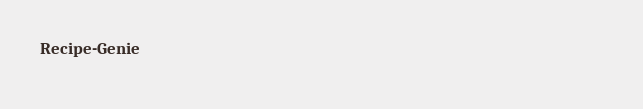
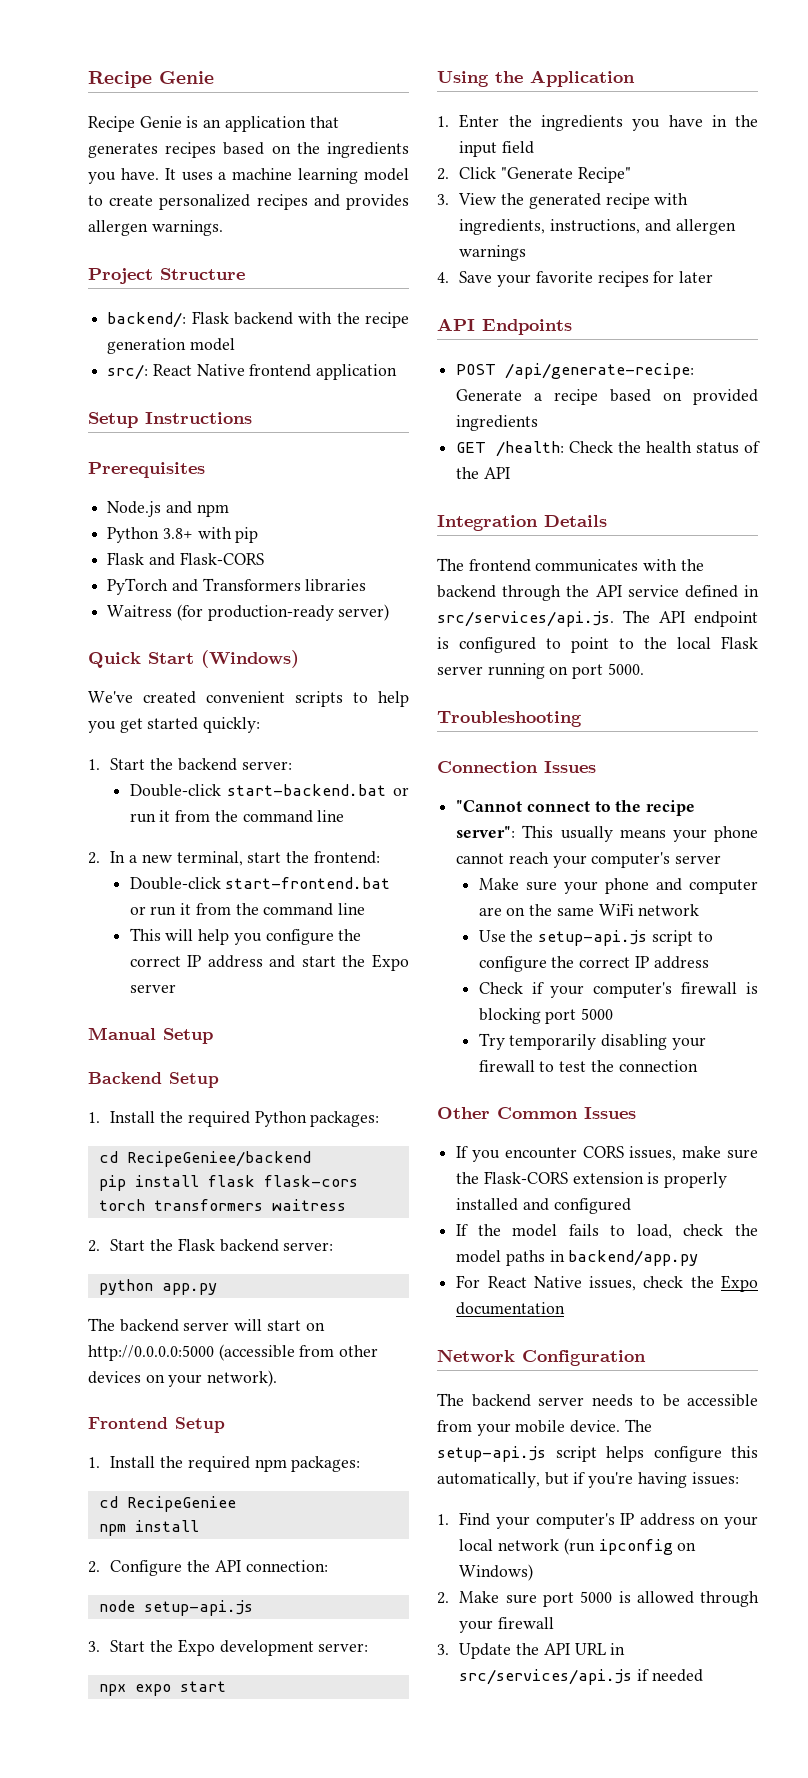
[40,42,140,57] Recipe-Genie -> [88,71,214,88] [88,116,339,132] [88,142,409,158] [88,168,409,184] [88,194,409,210] [88,220,223,236] [88,268,245,284] [107,311,409,328] [107,338,235,354] [107,364,398,380] [88,412,252,428] [88,462,205,478] [107,501,229,517] [107,527,259,543] [107,552,264,566] [107,578,367,595] [107,604,390,621] [88,650,299,668] [88,691,409,707] [88,717,261,733] [88,758,292,771] [129,784,409,797] [129,810,345,823] [88,851,380,866] [129,877,391,890] [129,903,366,916] [129,928,362,945] [129,954,409,971] [129,984,176,993] [88,1027,213,1044] [88,1072,219,1088] [88,1111,380,1127] [98,1151,311,1167] [98,1175,358,1191] [98,1199,346,1211] [88,1238,334,1252] [98,1279,217,1295] [88,1318,325,1332] [88,1344,379,1361] [88,1370,278,1387] [88,1417,225,1433] [88,1456,361,1472] [98,1496,236,1512] [98,1520,199,1536] [88,1560,328,1576] [98,1600,253,1616] [88,1639,369,1656] [98,1681,226,1696] [437,70,635,87] [437,114,758,131] [459,141,535,157] [437,167,631,183] [437,193,689,209] [459,219,736,235] [459,245,527,261] [437,271,714,287] [437,318,572,335] [456,363,695,379] [456,389,758,405] [456,415,539,431] [456,441,760,457] [456,467,510,479] [437,515,607,531] [437,558,704,572] [437,585,759,601] [437,610,758,627] [437,636,758,653] [437,663,644,679] [437,711,582,727] [437,761,596,773] [456,800,696,816] [456,825,758,842] [456,852,722,868] [478,878,758,894] [478,903,700,916] [478,930,713,946] [478,956,709,972] [478,982,758,998] [478,1008,614,1024] [478,1033,706,1050] [478,1060,698,1072] [437,1107,636,1119] [456,1146,758,1162] [456,1171,728,1188] [456,1198,631,1214] [456,1224,758,1239] [456,1250,699,1266] [456,1275,758,1292] [456,1302,566,1315] [437,1349,646,1366] [437,1393,758,1407] [437,1419,652,1436] [437,1446,758,1462] [437,1472,739,1488] [437,1512,758,1529] [459,1538,697,1555] [459,1564,534,1581] [437,1591,759,1607] [459,1617,555,1633] [437,1643,626,1659] [459,1669,703,1685] Recipe Genie // Recipe Genie is an application that generates recipes based on the ingredients you have. It uses a machine learning model to create personalized recipes and provides allergen warnings. // Project Structure // backend/: Flask backend with the recipe generation model // src/: React Native frontend application // Setup Instructions // Prerequisites // Node.js and npm // Python 3.8+ with pip // Flask and Flask-CORS // PyTorch and Transformers libraries // Waitress (for production-ready server) // Quick Start (Windows) // We've created convenient scripts to help you get started quickly: // 1. Start the backend server: // Double-click start-backend.bat or run it from the command line // 2. In a new terminal, start the frontend: // Double-click start-frontend.bat or run it from the command line // This will help you configure the correct IP address and start the Expo server // Manual Setup // Backend Setup // 1. Install the required Python packages: // cd RecipeGeniee/backend // pip install flask flask-cors torch transformers waitress // 2. Start the Flask backend server: // python app.py // The backend server will start on http://0.0.0.0:5000 (accessible from other devices on your network). // Frontend Setup // 1. Install the required npm packages: // cd RecipeGeniee // npm install // 2. Configure the API connection: // node setup-api.js // 3. Start the Expo development server: // npx expo start // Using the Application // 1. Enter the ingredients you have in the input field // 2. Click "Generate Recipe" // 3. View the generated recipe with ingredients, instructions, and allergen warnings // 4. Save your favorite recipes for later // API Endpoints // POST /api/generate-recipe: Generate a recipe based on provided ingredients // GET /health: Check the health status of the API // Integration Details // The frontend communicates with the backend through the API service defined in src/services/api.js. The API endpoint is configured to point to the local Flask server running on port 5000. // Troubleshooting // Connection Issues // "Cannot connect to the recipe server": This usually means your phone cannot reach your computer's server // Make sure your phone and computer are on the same WiFi network // Use the setup-api.js script to configure the correct IP address // Check if your computer's firewall is blocking port 5000 // Try temporarily disabling your firewall to test the connection // Other Common Issues // If you encounter CORS issues, make sure the Flask-CORS extension is properly installed and configured // If the model fails to load, check the model paths in backend/app.py // For React Native issues, check the Expo documentation // Network Configuration // The backend server needs to be accessible from your mobile device. The setup-api.js script helps configure this automatically, but if you're having issues: // 1. Find your computer's IP address on your local network (run ipconfig on Windows) // 2. Make sure port 5000 is allowed through your firewall // 3. Update the API URL in src/services/api.js if needed

